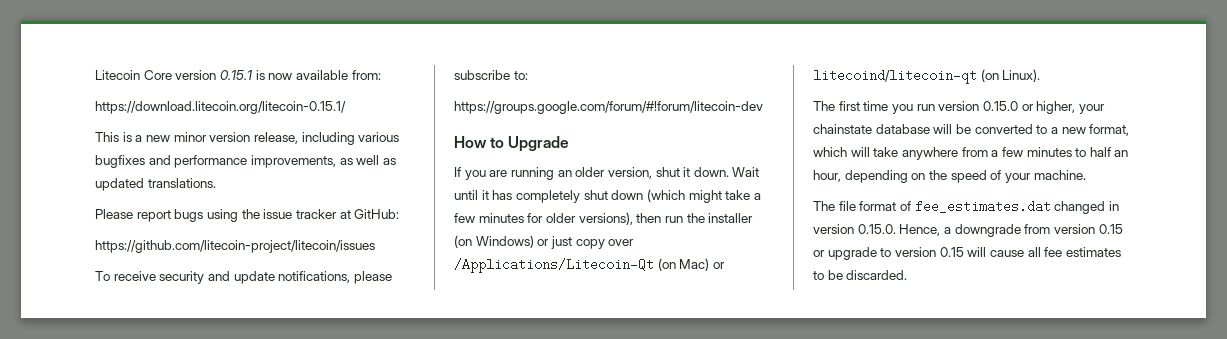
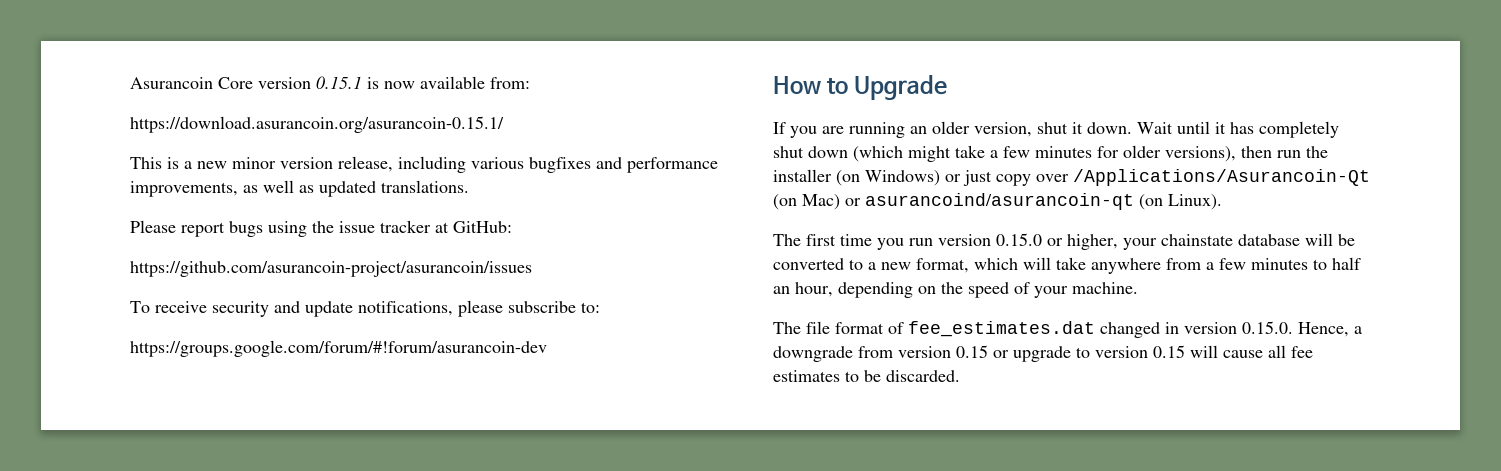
[95,70,140,80] Litecoin -> [130,77,213,89] Asurancoin
[95,101,346,114] https://download.litecoin.org/litecoin-0.15.1/ -> [130,116,504,133] https://download.asurancoin.org/asurancoin-0.15.1/
[95,240,375,253] https://github.com/litecoin-project/litecoin/issues -> [130,261,532,277] https://github.com/asurancoin-project/asurancoin/issues
[454,101,763,114] https://groups.google.com/forum/#!forum/litecoin-dev -> [130,340,547,357] https://groups.google.com/forum/#!forum/asurancoin-dev
[454,258,654,273] /Applications/Litecoin-Qt -> [1073,169,1370,186] /Applications/Asurancoin-Qt
[813,69,977,84] litecoind/litecoin-qt -> [865,193,1134,210] asurancoind/asurancoin-qt

